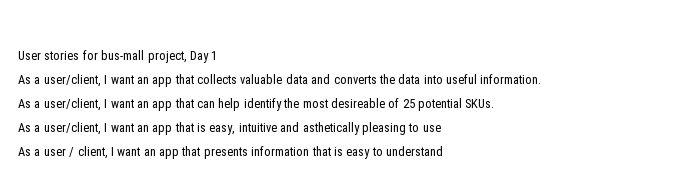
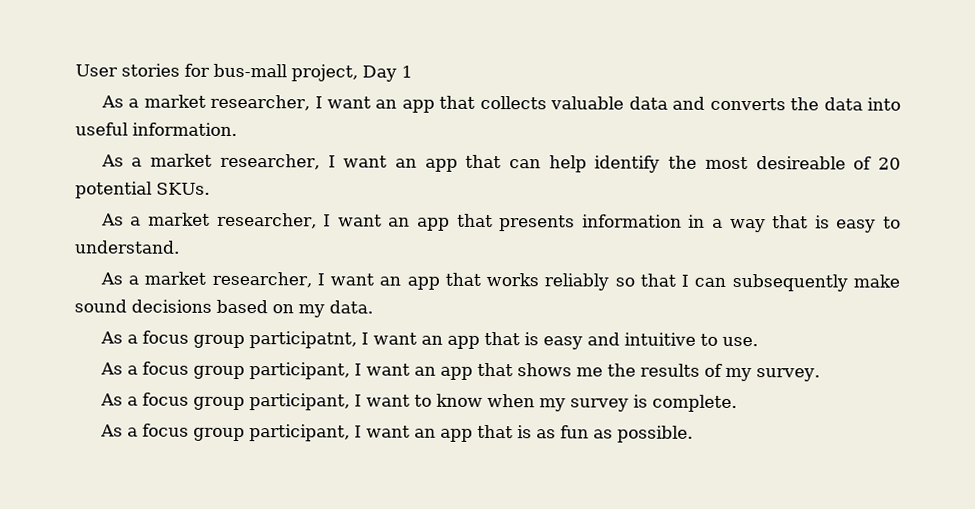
[43,74,101,87] user/client, -> [143,94,311,111] market researcher,
[43,98,101,111] user/client, -> [150,153,320,170] market researcher,
[402,99,415,108] 25 -> [878,157,902,170] 20
[43,122,441,135] [18,146,108,159] user/client, I want an app that is easy, intuitive and asthetically pleasing to use // As a user / client, -> [147,212,317,229] market researcher,
(310, 151) none -> [688,214,766,233] in a way
[386,146,443,156] understand -> [75,240,180,254] [99,271,901,292] [74,299,373,318] [99,330,758,350] [99,361,820,382] [99,392,737,413] [99,423,693,443] understand. // As a market researcher, I want an app that works reliably so that I can subsequently make sound decisions based on my data. // As a focus group participatnt, I want an app that is easy and intuitive to use. // As a focus group participant, I want an app that shows me the results of my survey. // As a focus group participant, I want to know when my survey is complete. // As a focus group participant, I want an app that is as fun as possible.

